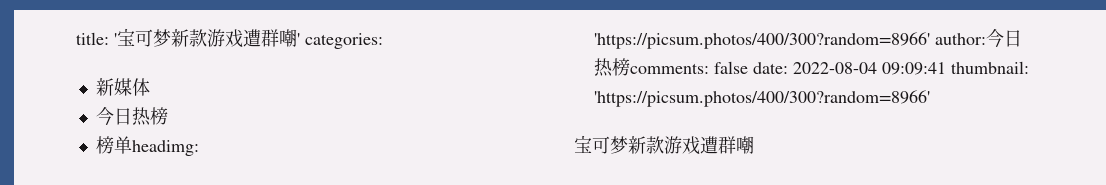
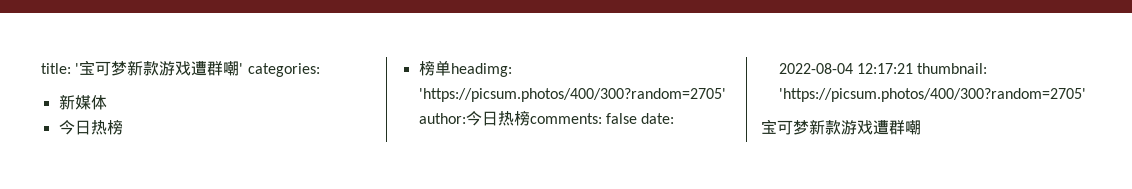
[593,32,930,49] 'https://picsum.photos/400/300?random=8966' -> [418,88,726,102] 'https://picsum.photos/400/300?random=2705'
[881,61,1029,75] [593,90,930,107] 09:09:41 thumbnail: 'https://picsum.photos/400/300?random=8966' -> [856,63,988,74] [778,88,1086,102] 12:17:21 thumbnail: 'https://picsum.photos/400/300?random=2705'

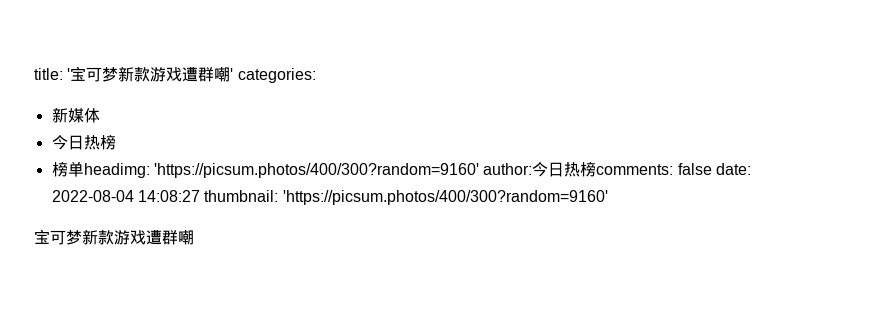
[418,88,726,102] 'https://picsum.photos/400/300?random=2705' -> [153,163,479,178] 'https://picsum.photos/400/300?random=9160'
[856,63,988,74] [778,88,1086,102] 12:17:21 thumbnail: 'https://picsum.photos/400/300?random=2705' -> [137,190,608,205] 14:08:27 thumbnail: 'https://picsum.photos/400/300?random=9160'

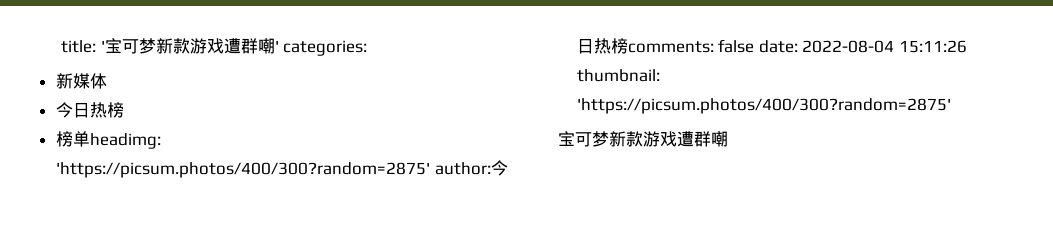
[153,163,479,178] 'https://picsum.photos/400/300?random=9160' -> [55,162,430,178] 'https://picsum.photos/400/300?random=2875'
[137,190,608,205] 14:08:27 thumbnail: 'https://picsum.photos/400/300?random=9160' -> [899,40,968,53] [576,69,660,82] [576,98,951,114] 15:11:26 thumbnail: 'https://picsum.photos/400/300?random=2875'

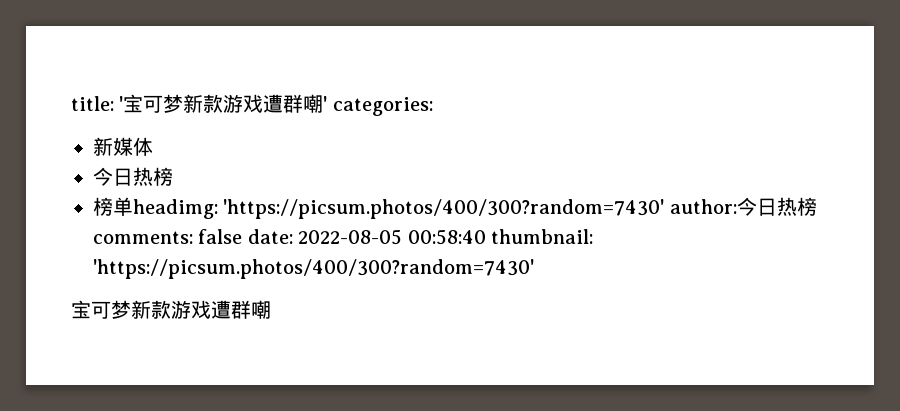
[55,162,430,178] 'https://picsum.photos/400/300?random=2875' -> [223,199,665,219] 'https://picsum.photos/400/300?random=7430'
[802,40,968,53] [576,69,660,82] [576,98,951,114] 2022-08-04 15:11:26 thumbnail: 'https://picsum.photos/400/300?random=2875' -> [298,229,593,245] [93,259,534,279] 2022-08-05 00:58:40 thumbnail: 'https://picsum.photos/400/300?random=7430'

